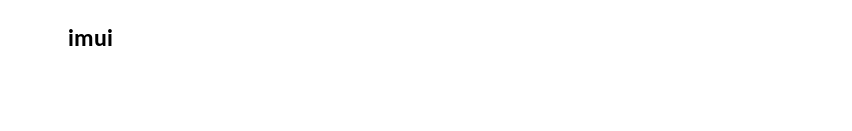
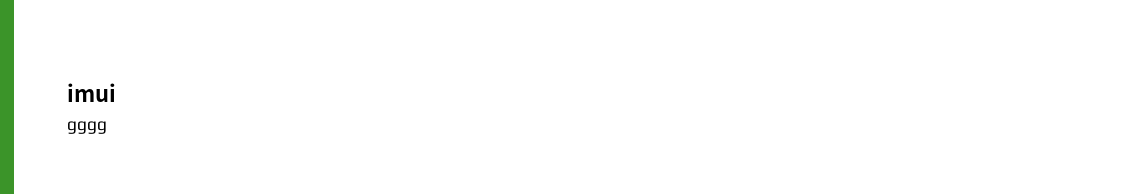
(113, 37) none -> [67,121,107,134] // gggg

